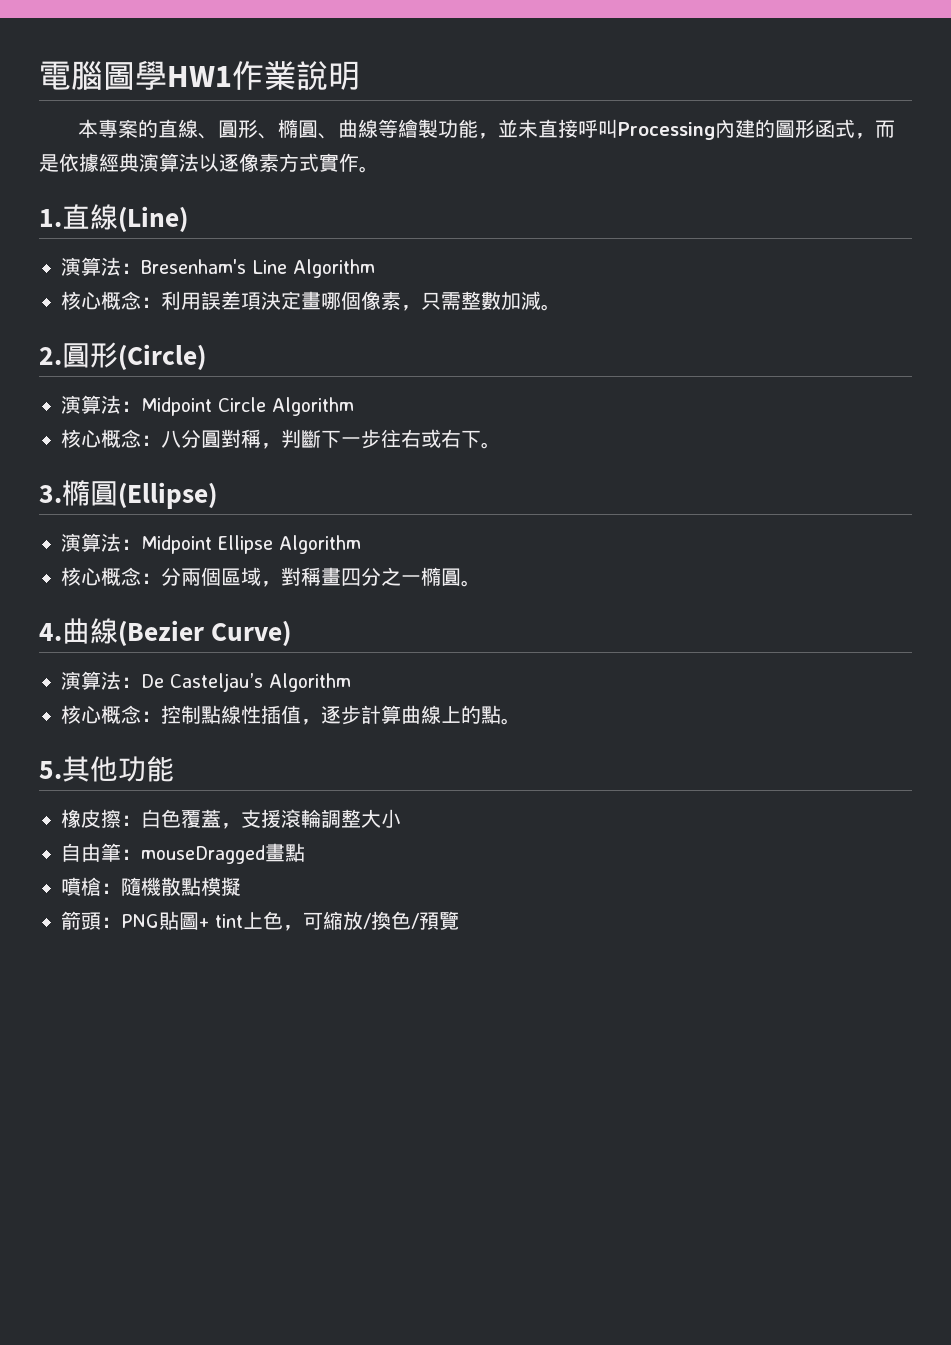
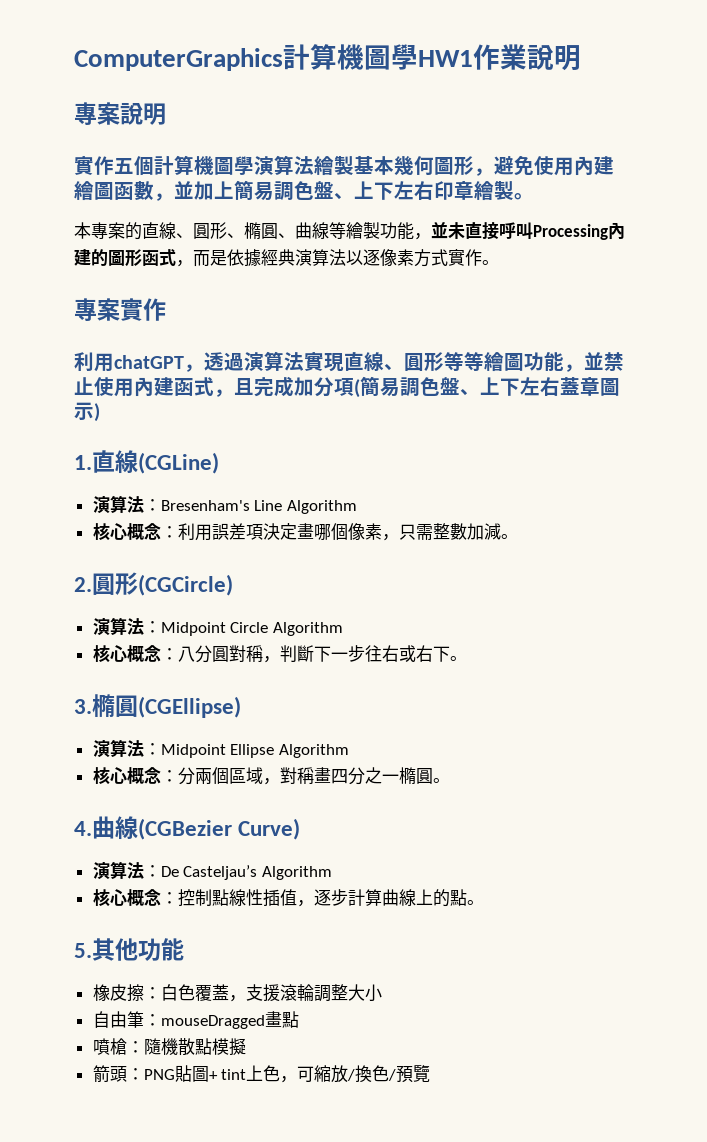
[39,61,103,90] 電腦 -> [74,44,364,71] ComputerGraphics計算機
(360, 75) none -> [74,102,166,125] [74,155,614,176] [74,180,534,201] // 專案說明 // 實作五個計算機圖學演算法繪製基本幾何圖形，避免使用內建繪圖函數，並加上簡易調色盤、上下左右印章繪製。
(379, 169) none -> [74,298,166,321] [74,351,624,372] [74,376,620,398] [74,402,100,422] // 專案實作 // 利用chatGPT，透過演算法實現直線、圓形等等繪圖功能，並禁止使用內建函式，且完成加分項(簡易調色盤、上下左右蓋章圖示)
[118,206,188,232] (Line) -> [138,452,219,474] (CGLine)
[118,344,206,370] (Circle) -> [138,574,233,596] (CGCircle)
[118,482,217,509] (Ellipse) -> [138,696,241,718] (CGEllipse)
[118,620,204,646] (Bezier -> [138,818,232,840] (CGBezier

